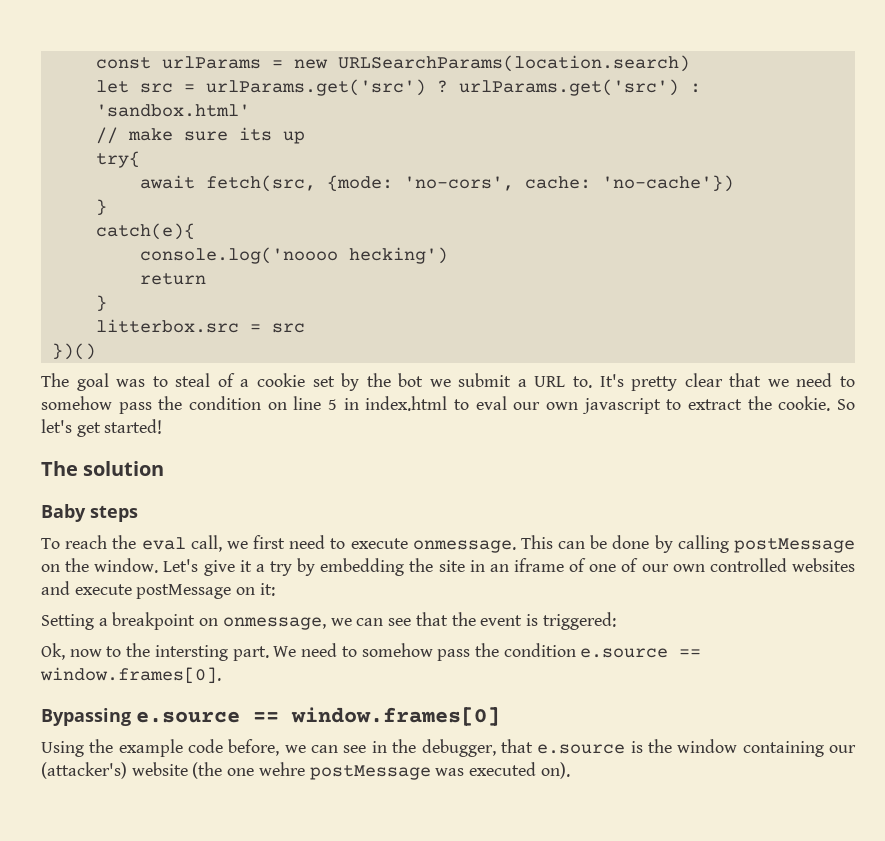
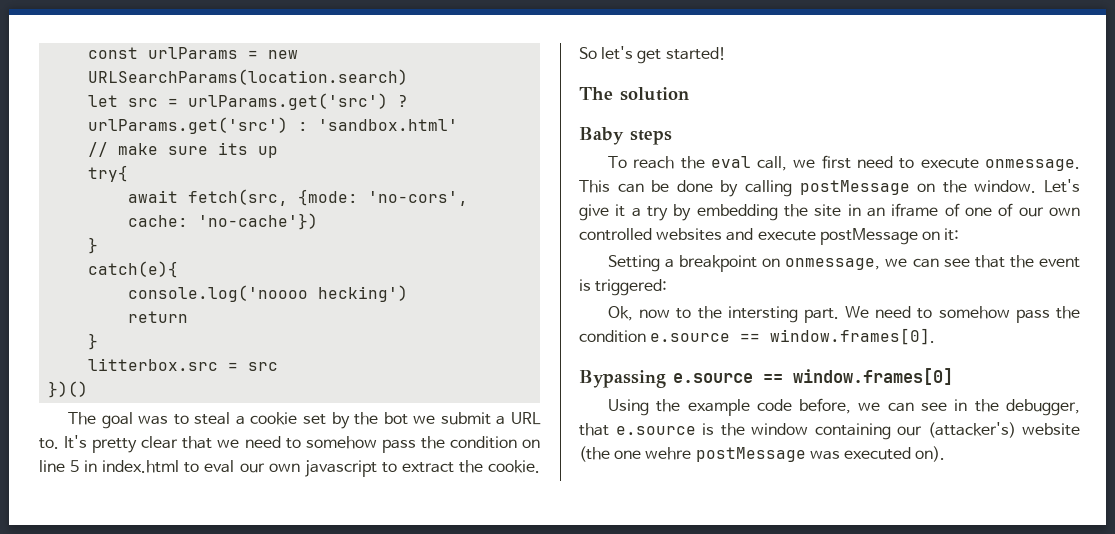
[217,373,235,387] of -> (231, 418) none

